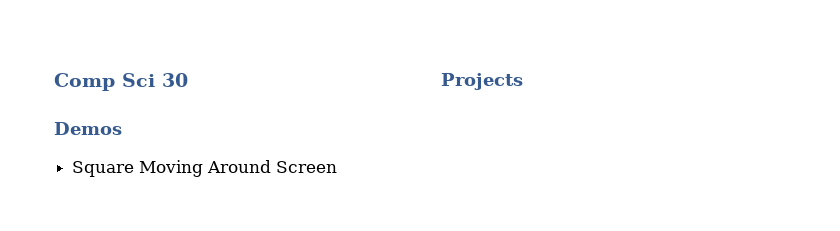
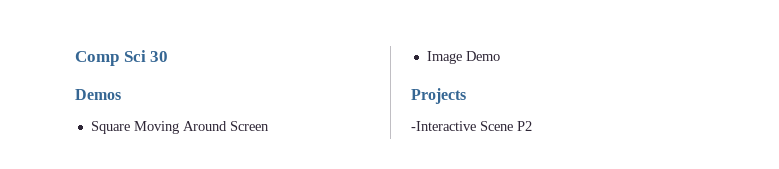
(338, 167) none -> [426,51,500,64] // Image Demo
(523, 81) none -> [411,121,532,131] // -Interactive Scene P2

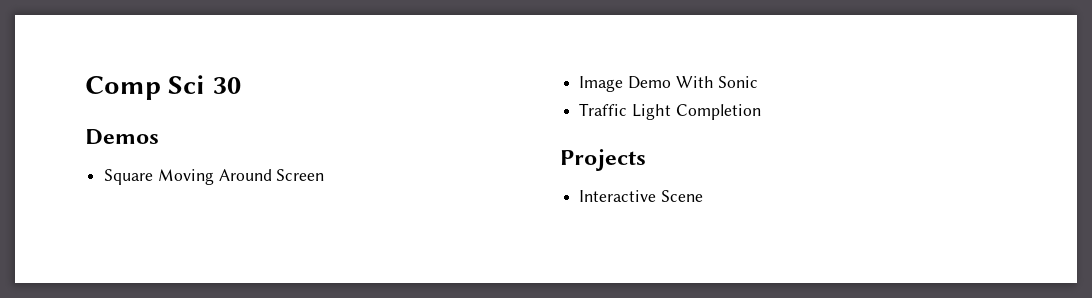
[411,88,466,104] [411,121,532,131] // Projects // -Interactive Scene P2 -> [675,76,759,88] [579,103,761,120] [560,149,646,171] [579,190,703,202] With Sonic // Traffic Light Completion // Projects // Interactive Scene

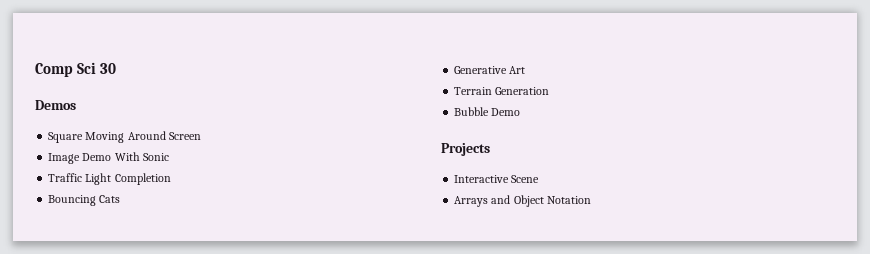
(761, 112) none -> [48,195,121,206] [454,66,526,74] [454,87,550,95] [454,107,521,116] // Bouncing Cats // Generative Art // Terrain Generation // Bubble Demo
(703, 196) none -> [454,195,591,207] // Arrays and Object Notation

